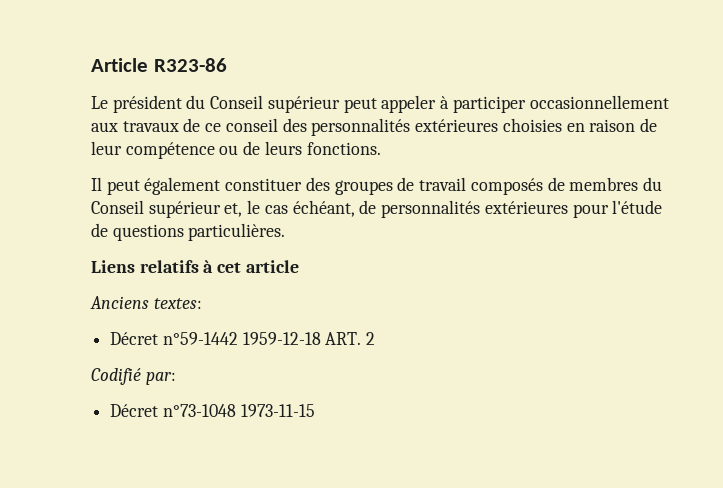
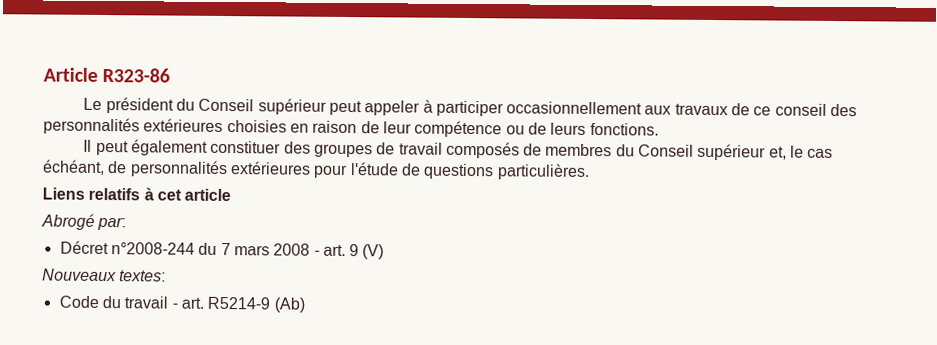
[90,296,202,309] [110,332,376,345] [91,368,176,385] [110,404,315,417] Anciens textes: // Décret n°59-1442 1959-12-18 ART. 2 // Codifié par: // Décret n°73-1048 1973-11-15 -> [41,213,127,231] [59,240,385,260] [42,268,167,282] [58,295,305,313] Abrogé par: // Décret n°2008-244 du 7 mars 2008 - art. 9 (V) // Nouveaux textes: // Code du travail - art. R5214-9 (Ab)

